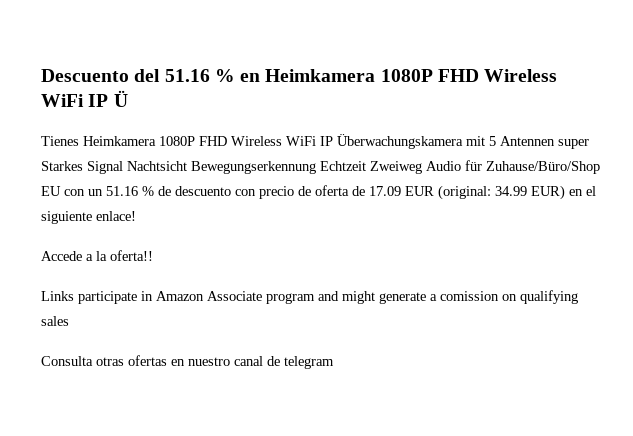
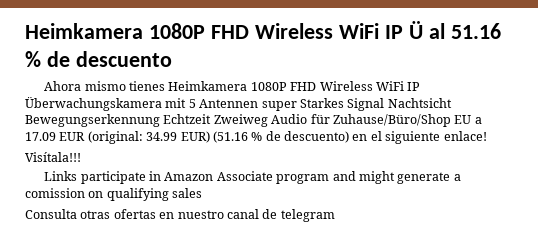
[41,69,261,82] Descuento del 51.16 % en -> (25, 31) none
[41,136,79,146] // Tienes -> [428,23,501,39] [25,51,172,67] [44,81,166,91] al 51.16 % de descuento // Ahora mismo tienes
[64,185,365,199] con un 51.16 % de descuento con precio de oferta de -> [474,117,482,124] a
(565, 192) none -> [212,131,349,143] (51.16 % de descuento)
[41,250,153,261] Accede a la oferta!! -> [25,152,81,162] Visítala!!!

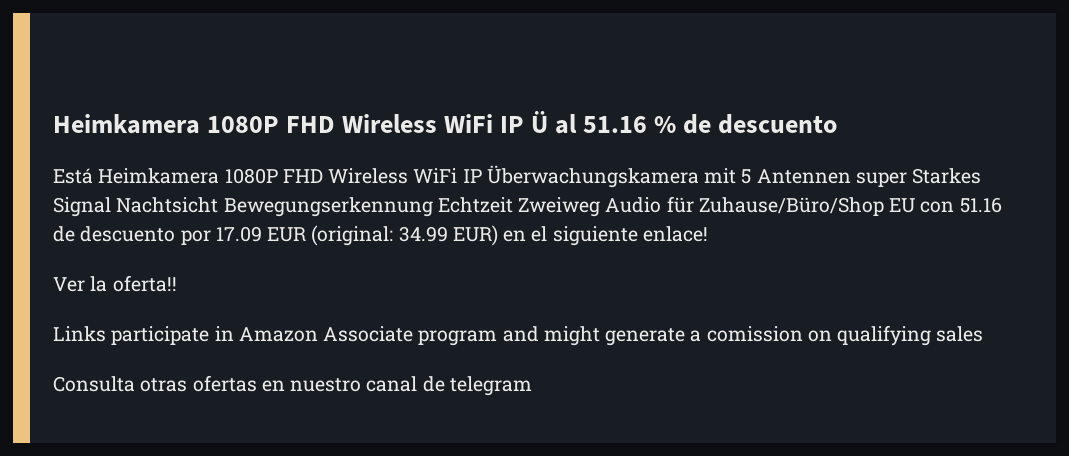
[44,81,166,91] Ahora mismo tienes -> [53,168,93,184] Está
[474,117,482,124] a -> [920,197,1002,213] [53,226,211,245] con 51.16 de descuento por
[212,131,349,143] (51.16 % de descuento) -> (498, 235) none
[25,152,81,162] Visítala!!! -> [53,275,177,292] Ver la oferta!!

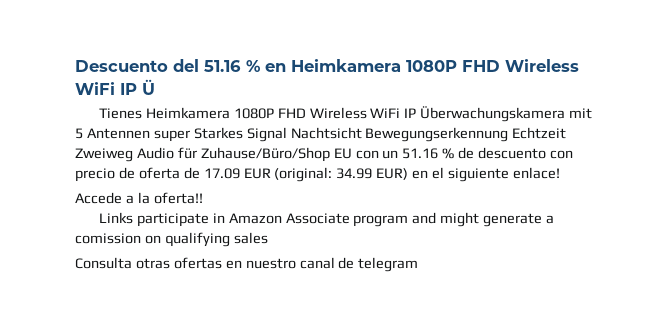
(53, 124) none -> [75,59,286,72] Descuento del 51.16 % en
[555,114,838,134] [53,168,93,184] al 51.16 % de descuento // Está -> [98,108,142,119] // Tienes
[959,197,1002,213] [53,226,211,245] 51.16 de descuento por -> [382,147,574,159] [75,167,200,182] un 51.16 % de descuento con precio de oferta de
[53,277,85,292] Ver -> [75,192,134,204] Accede a

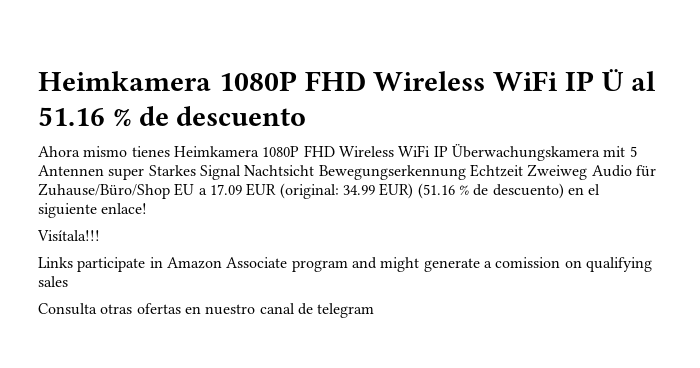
[75,59,286,72] Descuento del 51.16 % en -> (38, 81) none
[98,108,142,119] // Tienes -> [630,71,656,91] [38,106,307,127] [38,146,170,157] al 51.16 % de descuento // Ahora mismo tienes
[355,147,574,159] [75,167,200,182] con un 51.16 % de descuento con precio de oferta de -> [198,188,207,195] a
(409, 174) none -> [417,183,564,199] (51.16 % de descuento)
[75,192,203,204] Accede a la oferta!! -> [37,230,100,241] Visítala!!!

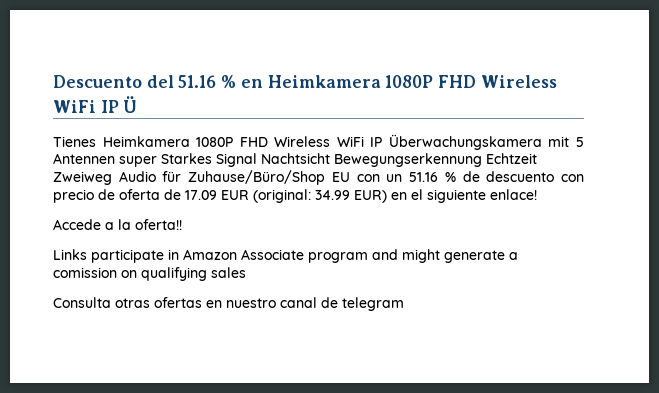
(38, 81) none -> [53,75,263,88] Descuento del 51.16 % en
[630,71,656,91] [38,106,307,127] [38,146,170,157] al 51.16 % de descuento // Ahora mismo tienes -> [53,136,96,147] // Tienes
[198,188,207,195] a -> [356,171,585,182] [53,189,181,203] con un 51.16 % de descuento con precio de oferta de
[417,183,564,199] (51.16 % de descuento) -> (387, 196) none
[37,230,100,241] Visítala!!! -> [53,219,182,230] Accede a la oferta!!

